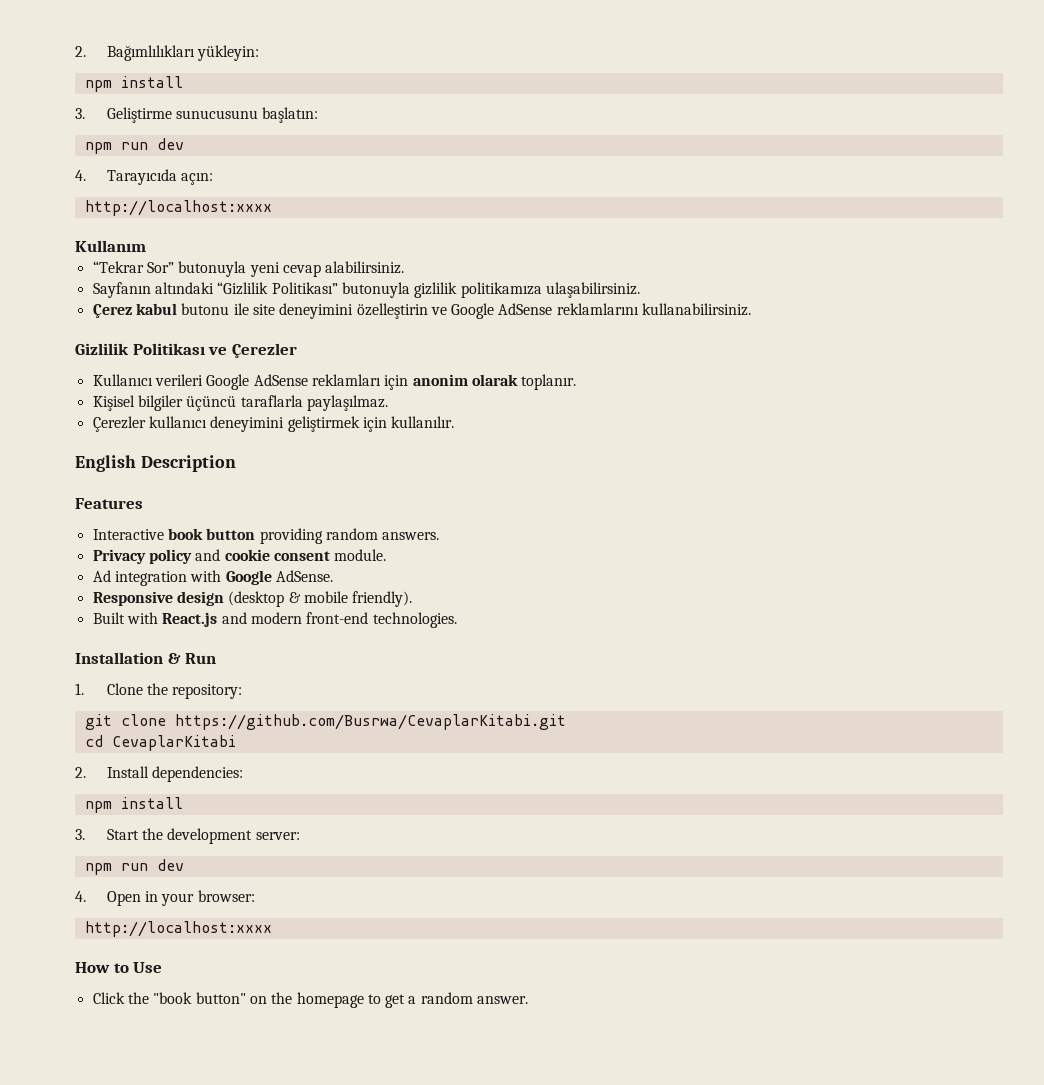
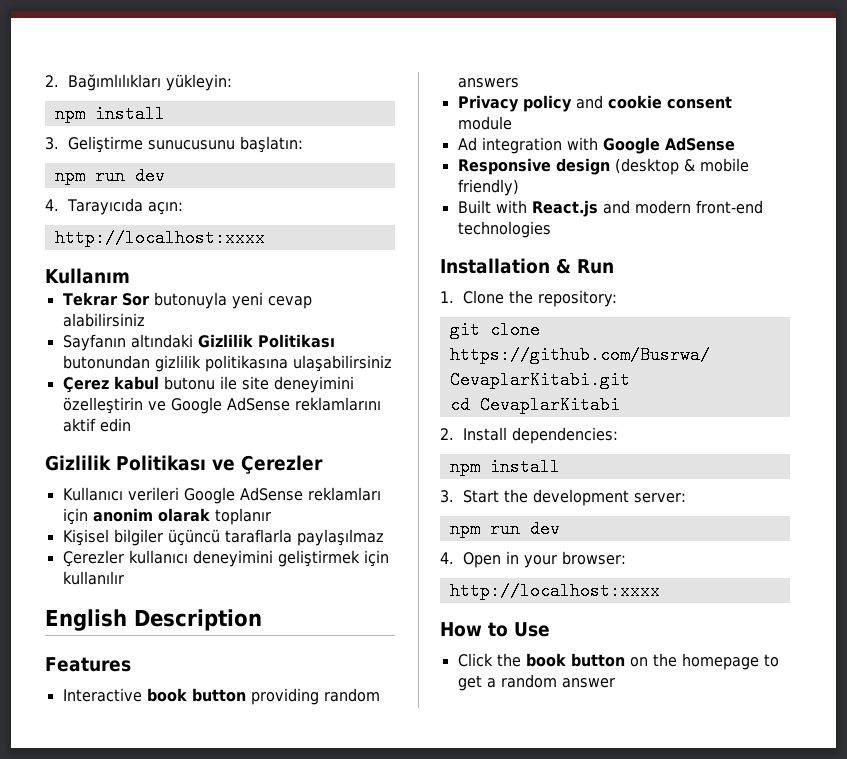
[92,261,174,273] “Tekrar Sor” -> [62,292,150,306] Tekrar Sor
[325,261,405,274] alabilirsiniz. -> [62,313,145,327] alabilirsiniz
[217,282,640,298] “Gizlilik Politikası” butonuyla gizlilik politikamıza ulaşabilirsiniz. -> [197,334,335,348] [62,355,392,372] Gizlilik Politikası butonundan gizlilik politikasına ulaşabilirsiniz
[642,303,752,316] kullanabilirsiniz. -> [62,418,131,432] aktif edin
[521,374,577,390] toplanır. -> [214,508,271,525] toplanır
[306,395,388,411] paylaşılmaz. -> [296,529,384,546] paylaşılmaz
[391,416,455,428] kullanılır. -> [62,571,124,585] kullanılır
[382,532,440,540] answers. -> [457,78,519,88] answers
[334,549,387,561] module. -> [457,116,512,130] module
[275,570,333,582] AdSense. -> [664,137,735,151] AdSense
[352,591,413,607] friendly). -> [457,179,519,196] friendly)
[372,612,457,628] technologies. -> [457,221,551,238] technologies
[153,992,246,1004] "book button" -> [525,653,625,667] book button
[477,996,529,1004] answer. -> [561,678,615,688] answer

